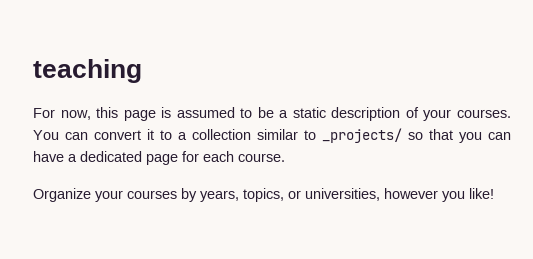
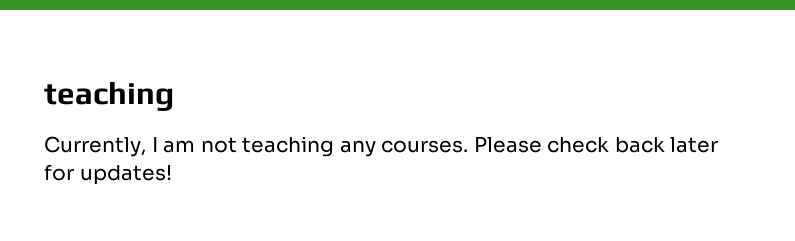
[33,107,512,121] [33,128,511,143] [33,151,285,165] [33,188,494,202] For now, this page is assumed to be a static description of your courses. You can convert it to a collection similar to _projects/ so that you can have a dedicated page for each course. // Organize your courses by years, topics, or universities, however you like! -> [44,136,719,157] [44,164,172,185] Currently, I am not teaching any courses. Please check back later for updates!

